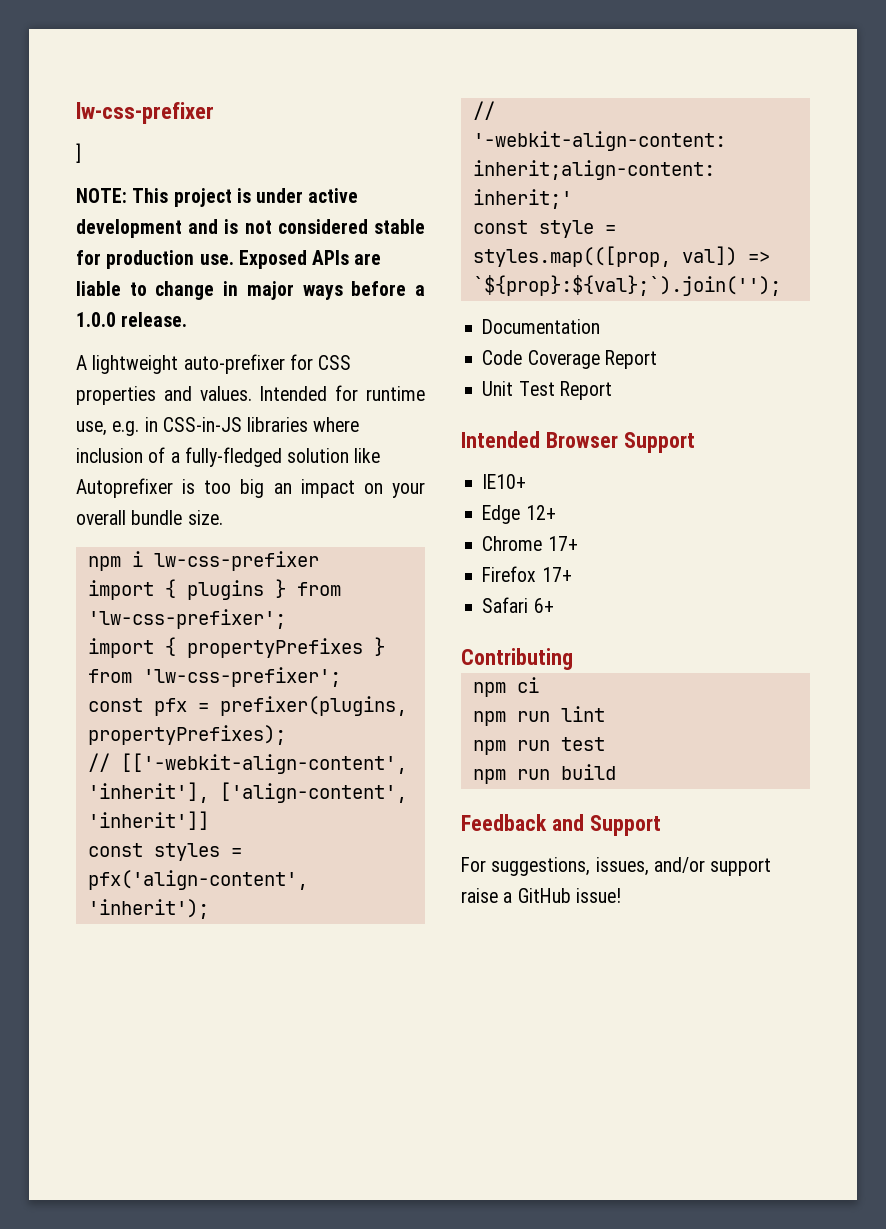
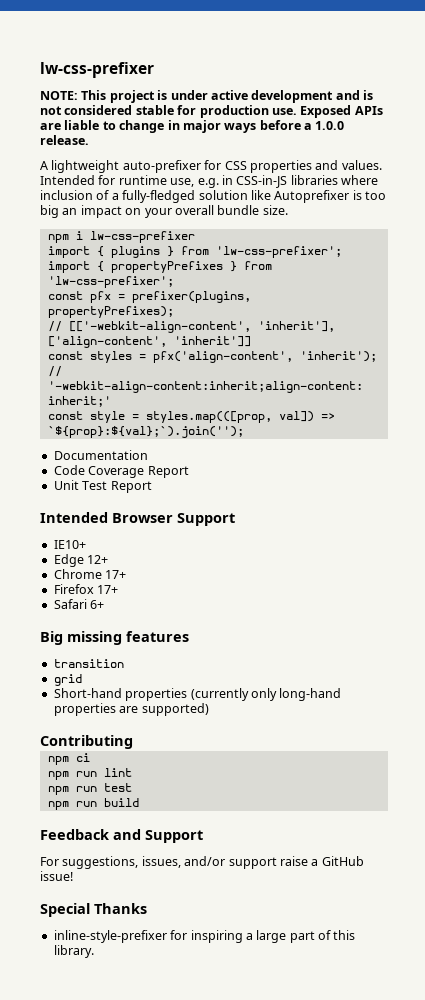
[76,102,214,124] [76,143,81,163] lw-css-prefixer // ] -> [40,62,154,78] lw-css-prefixer
(554, 605) none -> [40,631,189,645] [53,659,124,668] [53,674,82,686] [53,688,342,701] [53,703,209,716] // Big missing features // transition // grid // Short-hand properties (currently only long-hand properties are supported)
(621, 895) none -> [40,903,147,917] [53,930,356,943] [53,945,94,958] // Special Thanks // inline-style-prefixer for inspiring a large part of this library.

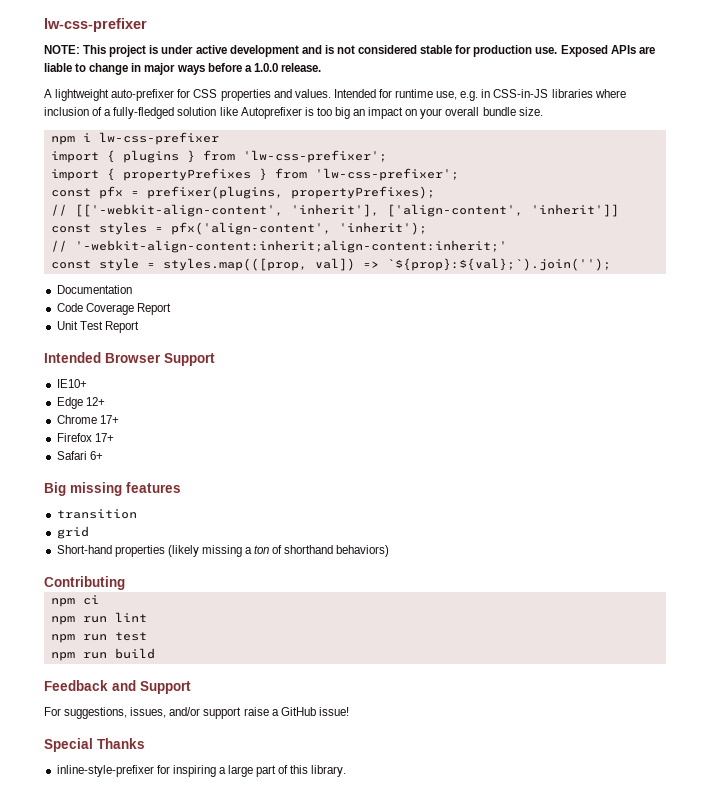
[190,688,342,701] [53,703,209,716] (currently only long-hand properties are supported) -> [167,545,390,557] (likely missing a ton of shorthand behaviors)

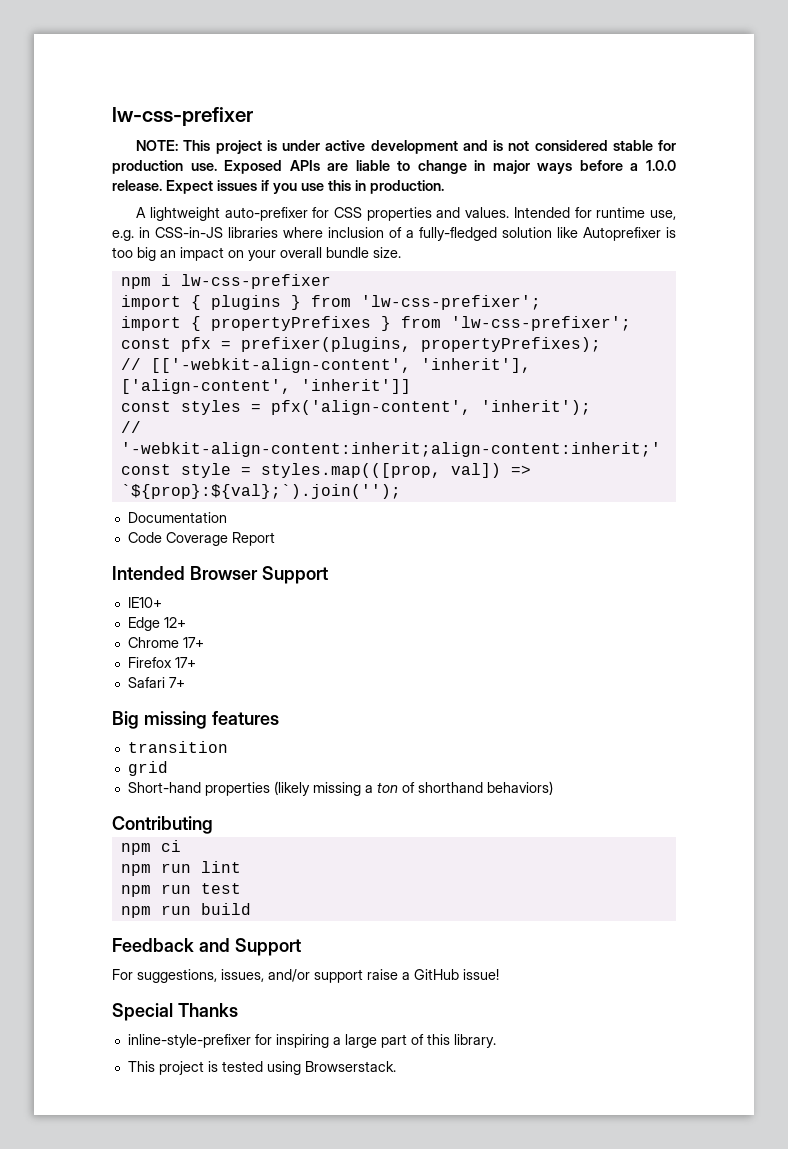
(321, 67) none -> [166,180,444,194] Expect issues if you use this in production.
[56,321,139,333] // Unit Test Report -> (275, 539) none
[89,451,103,460] 6+ -> [168,677,185,688] 7+
(347, 771) none -> [127,1061,396,1075] // This project is tested using Browserstack.

